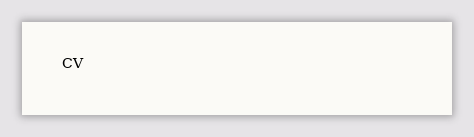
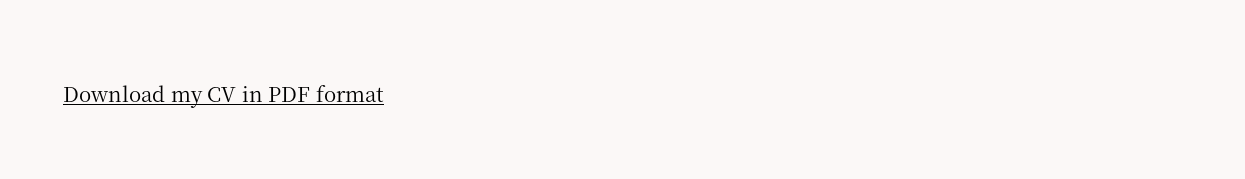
[62,58,84,68] CV -> [63,85,384,108] Download my CV in PDF format

